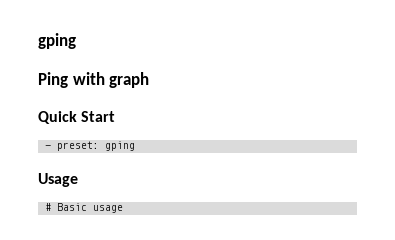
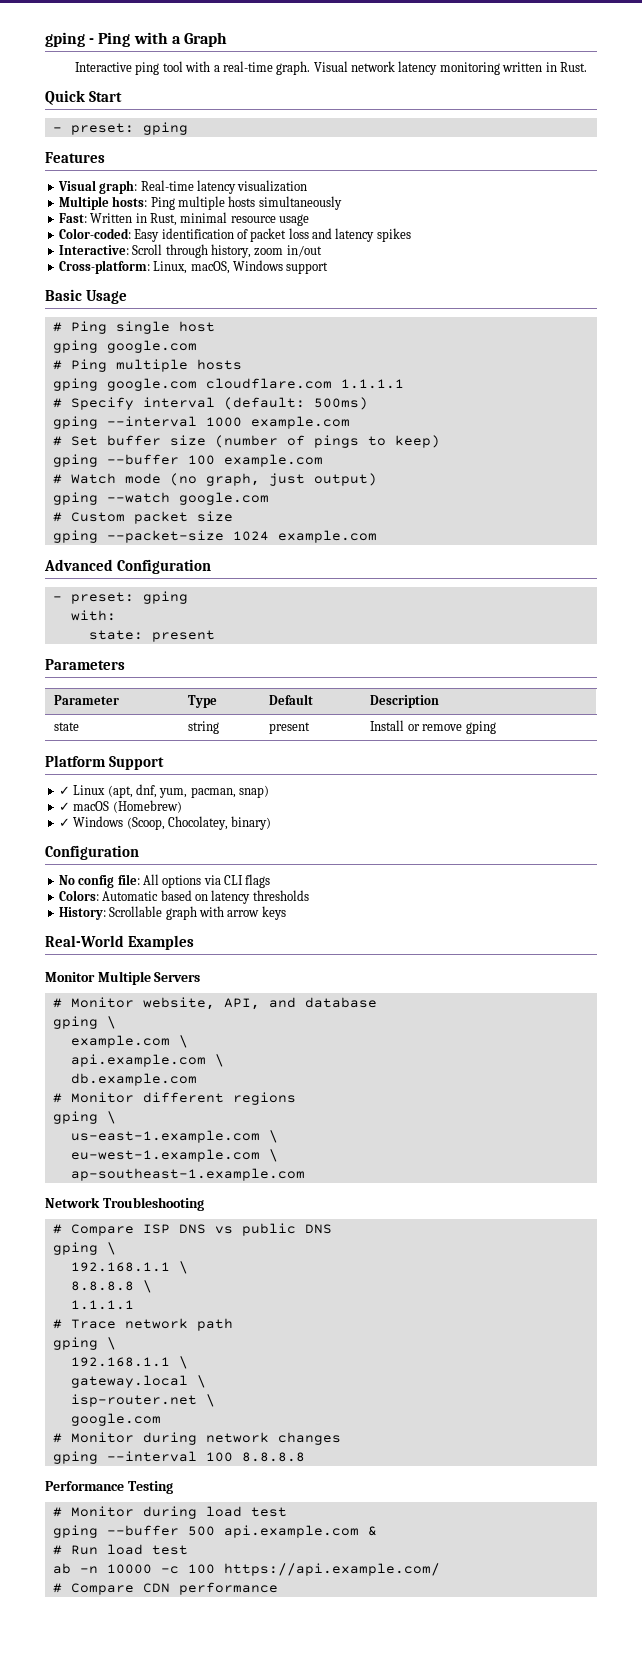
[38,33,76,49] gping // -> [45,32,95,47] gping -
[109,72,150,88] graph -> [171,32,227,47] [75,61,587,75] a Graph // Interactive ping tool with a real-time graph. Visual network latency monitoring written in Rust.
[38,173,78,187] [44,203,123,213] Usage // # Basic usage -> [45,152,105,163] [57,180,308,194] [58,196,342,210] [58,212,309,226] [58,228,411,242] [58,244,322,258] [58,260,329,274] [45,289,127,304] [52,321,215,334] [52,340,197,353] [52,359,242,372] [52,378,404,391] [52,397,368,410] [52,416,350,429] [52,435,440,448] [52,454,323,467] [52,473,377,486] [52,492,269,505] [52,511,233,524] [52,530,377,543] [44,559,211,574] [52,591,188,604] [70,610,116,621] [88,630,215,642] [45,659,125,670] [54,695,120,705] [188,695,218,708] [269,694,314,705] [370,695,440,708] [54,722,80,731] [188,721,220,734] [269,722,311,734] [370,720,496,734] [45,755,164,770] [58,784,269,798] [58,800,182,813] [58,816,272,830] [45,845,139,860] [58,874,271,888] [58,890,309,904] [58,906,286,920] [45,935,194,950] [45,971,201,985] [52,997,377,1010] [52,1016,116,1029] [70,1035,188,1048] [70,1054,224,1067] [70,1073,197,1086] [52,1092,296,1105] [52,1111,116,1124] [70,1130,278,1143] [70,1149,278,1162] [70,1168,305,1181] [45,1197,204,1211] [52,1223,332,1236] [52,1242,116,1255] [70,1261,188,1274] [70,1280,152,1293] [70,1300,134,1310] [52,1318,233,1331] [52,1337,116,1350] [70,1356,188,1369] [70,1375,206,1388] [70,1394,215,1407] [70,1413,161,1426] [52,1432,341,1445] [52,1451,305,1464] [45,1481,173,1494] [52,1506,287,1519] [52,1525,377,1538] [52,1544,188,1555] [52,1563,440,1576] [52,1582,278,1595] Features // Visual graph: Real-time latency visualization // Multiple hosts: Ping multiple hosts simultaneously // Fast: Written in Rust, minimal resource usage // Color-coded: Easy identification of packet loss and latency spikes // Interactive: Scroll through history, zoom in/out // Cross-platform: Linux, macOS, Windows support // Basic Usage // # Ping single host // gping google.com // # Ping multiple hosts // gping google.com cloudflare.com 1.1.1.1 // # Specify interval (default: 500ms) // gping --interval 1000 example.com // # Set buffer size (number of pings to keep) // gping --buffer 100 example.com // # Watch mode (no graph, just output) // gping --watch google.com // # Custom packet size // gping --packet-size 1024 example.com // Advanced Configuration // - preset: gping // with: // state: present // Parameters // Parameter | Type | Default | Description // state | string | present | Install or remove gping // Platform Support // ✓ Linux (apt, dnf, yum, pacman, snap) // ✓ macOS (Homebrew) // ✓ Windows (Scoop, Chocolatey, binary) // Configuration // No config file: All options via CLI flags // Colors: Automatic based on latency thresholds // History: Scrollable graph with arrow keys // Real-World Examples // Monitor Multiple Servers // # Monitor website, API, and database // gping \ // example.com \ // api.example.com \ // db.example.com // # Monitor different regions // gping \ // us-east-1.example.com \ // eu-west-1.example.com \ // ap-southeast-1.example.com // Network Troubleshooting // # Compare ISP DNS vs public DNS // gping \ // 192.168.1.1 \ // 8.8.8.8 \ // 1.1.1.1 // # Trace network path // gping \ // 192.168.1.1 \ // gateway.local \ // isp-router.net \ // google.com // # Monitor during network changes // gping --interval 100 8.8.8.8 // Performance Testing // # Monitor during load test // gping --buffer 500 api.example.com & // # Run load test // ab -n 10000 -c 100 https://api.example.com/ // # Compare CDN performance

